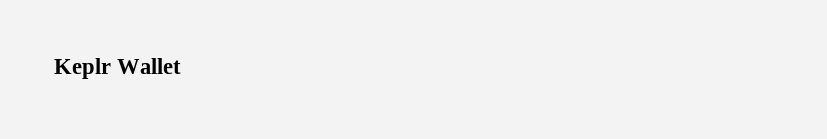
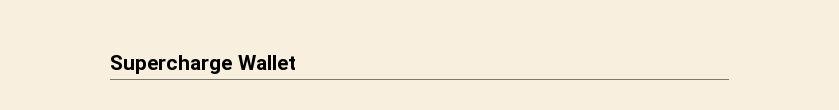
[54,58,111,79] Keplr -> [110,55,232,74] Supercharge

